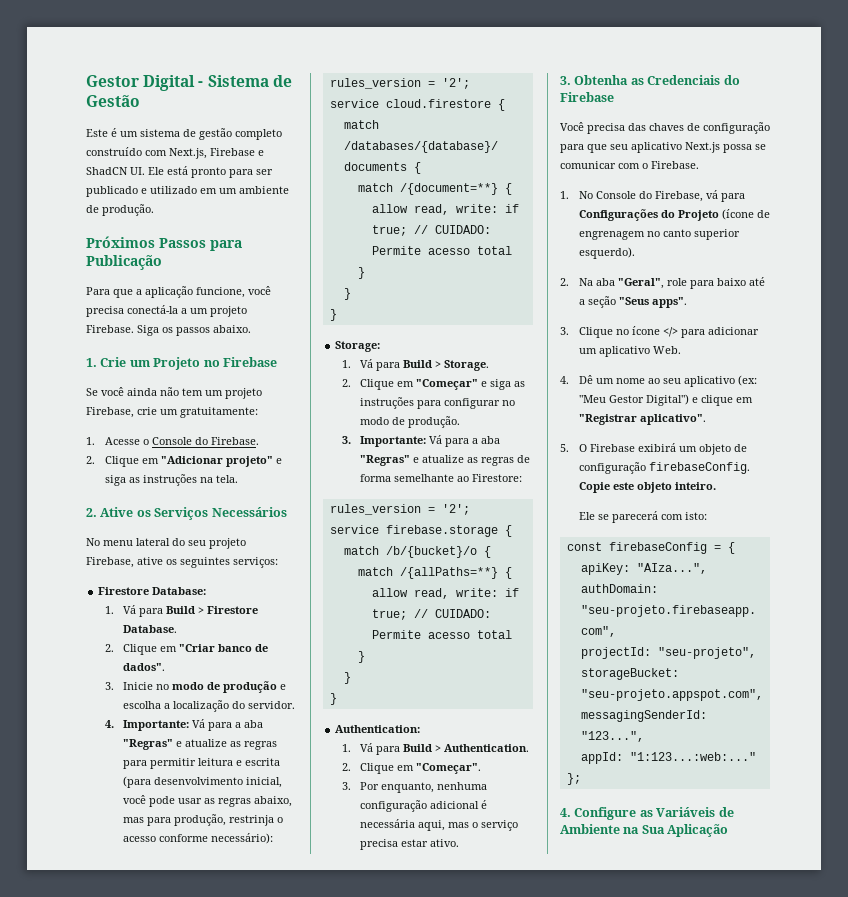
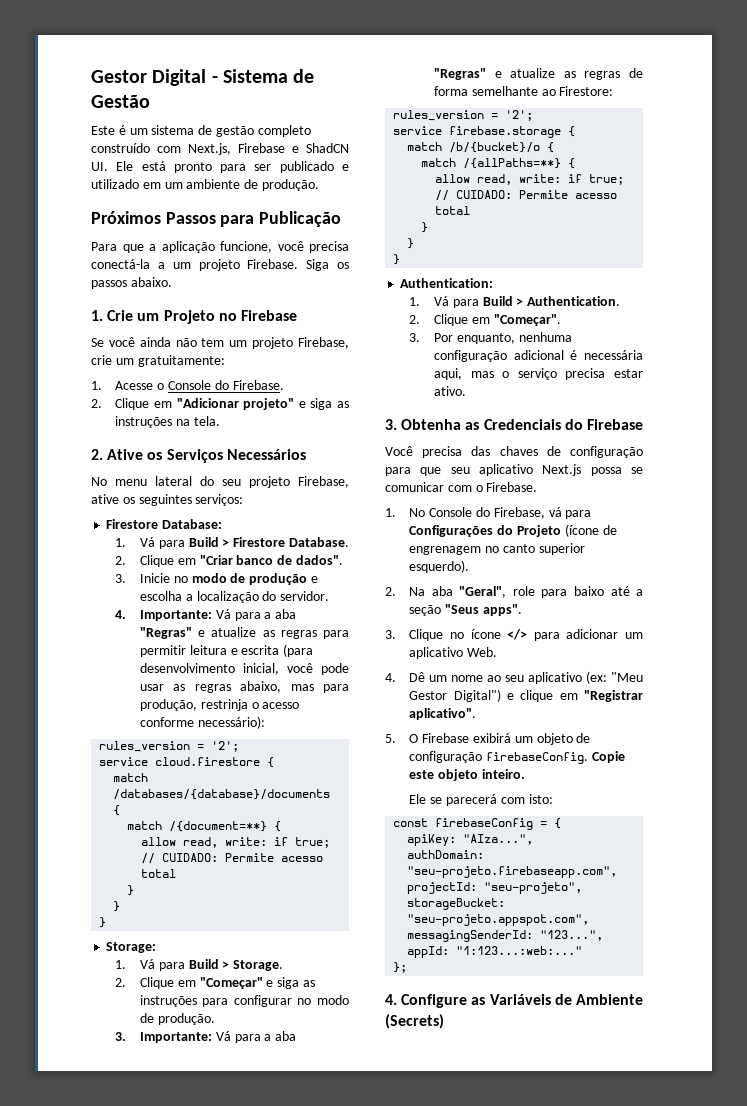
[623,824,729,837] na Sua Aplicação -> [385,1014,444,1029] (Secrets)

